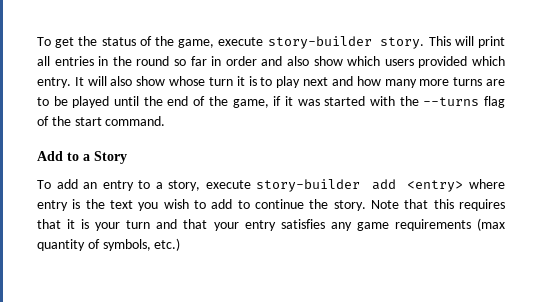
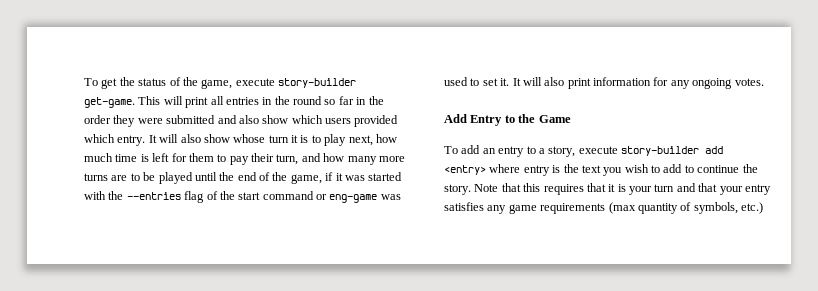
[380,37,425,49] story. -> [84,97,135,108] get-game.
[225,56,257,66] order -> [368,96,384,105] [84,115,216,127] the order they were submitted
[303,77,329,86] next -> [348,134,397,146] [84,153,299,165] next, how much time is left for them to pay their turn,
[423,97,480,106] --turns -> [126,192,181,200] --entries
[105,116,166,126] [37,151,127,164] command. // Add to a Story -> [262,191,401,203] [444,77,764,89] [444,114,571,126] command or eng-game was used to set it. It will also print information for any ongoing votes. // Add Entry to the Game

